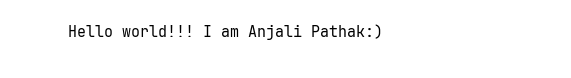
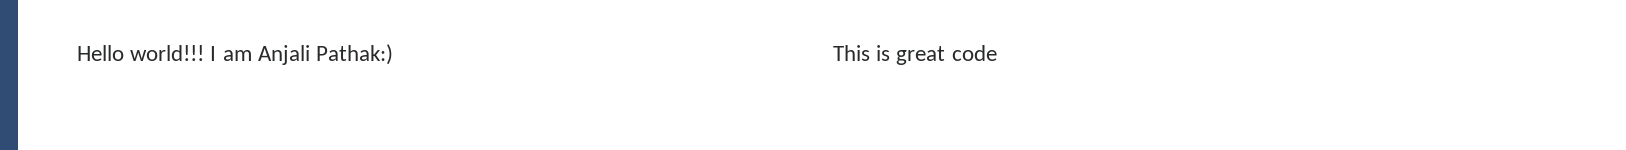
(383, 31) none -> [833,45,997,65] // This is great code

